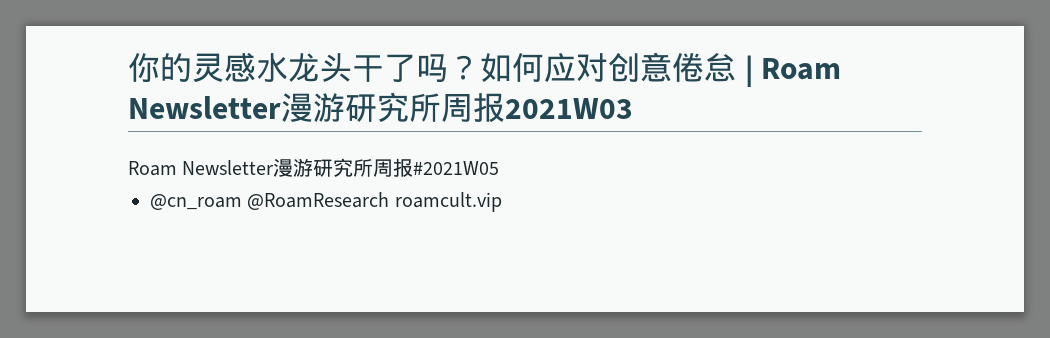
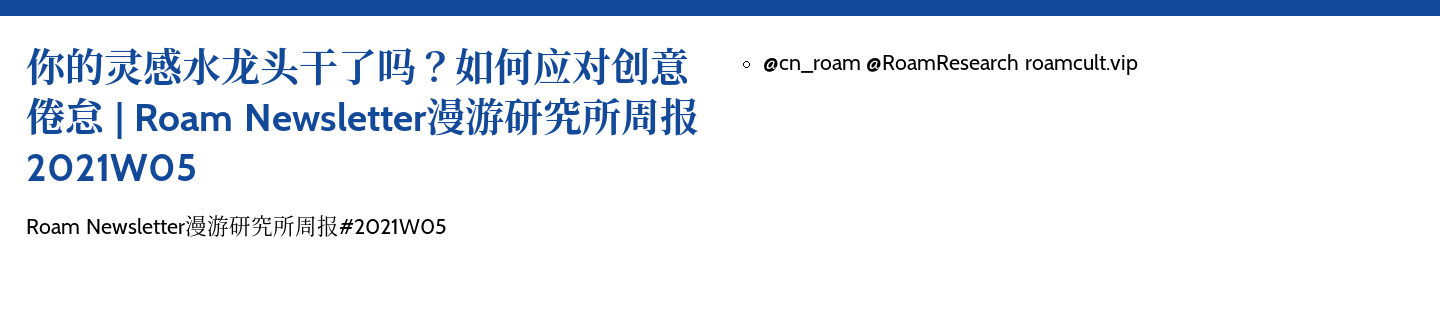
[505,98,633,119] 2021W03 -> [26,154,197,181] 2021W05

